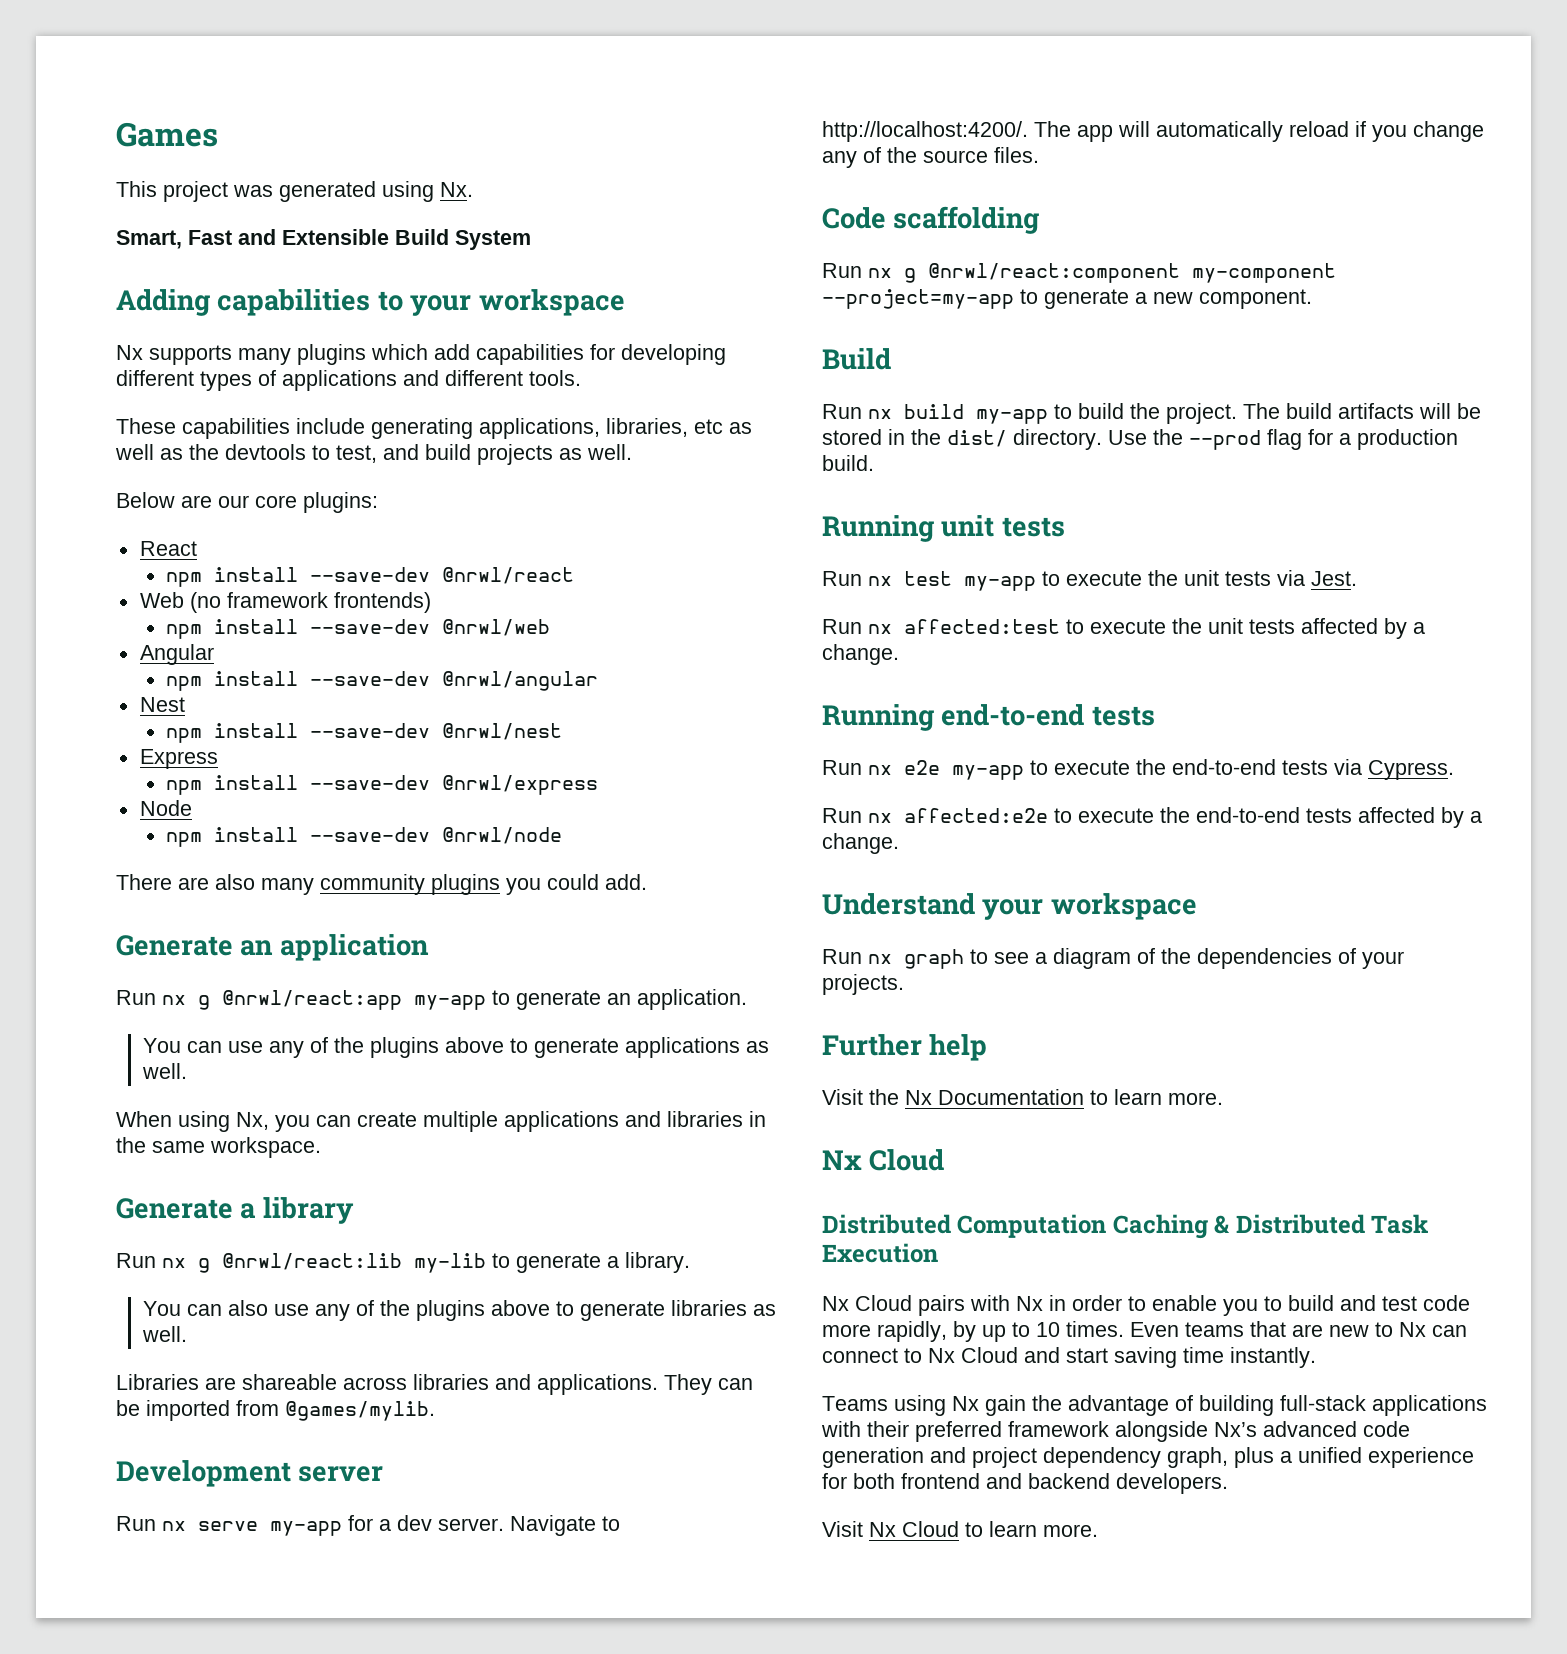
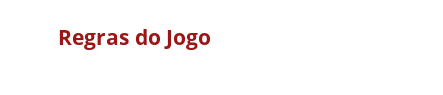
[116,122,218,147] [116,181,473,202] [116,229,531,250] [116,289,625,316] [116,344,726,365] [116,370,581,391] [116,418,752,439] [115,444,632,465] [116,492,378,513] [139,541,197,556] [166,567,575,587] [139,592,431,613] [166,619,551,639] [139,644,214,665] [166,671,599,691] [139,697,185,712] [166,723,563,743] [139,749,218,769] [166,775,599,795] [139,800,192,816] [166,827,563,847] [116,874,647,895] [116,934,429,961] [116,989,747,1010] [142,1037,769,1058] [141,1063,187,1079] [116,1111,766,1132] [116,1137,321,1158] [116,1197,354,1224] [116,1252,690,1273] [142,1300,776,1321] [141,1326,187,1342] [116,1374,753,1395] [116,1400,435,1421] [116,1460,384,1487] [116,1515,620,1536] [822,121,1484,142] [822,147,1039,168] [822,206,1040,234] [822,263,1336,283] [822,289,1312,309] [822,348,891,370] [822,403,1481,424] [822,429,1458,450] [822,455,874,471] [822,515,1065,542] [822,570,1357,591] [822,618,1425,639] [822,644,899,665] [822,704,1155,731] [822,759,1454,780] [822,807,1482,828] [822,833,899,854] [822,893,1197,920] [822,948,1404,969] [822,974,904,995] [822,1034,988,1061] [822,1089,1223,1105] [822,1149,945,1171] [822,1214,1429,1239] [822,1243,938,1263] [822,1295,1470,1316] [822,1321,1467,1342] [822,1347,1316,1368] [822,1395,1487,1416] [821,1421,1410,1442] [822,1447,1474,1468] [822,1473,1228,1494] [822,1521,1098,1537] Games // This project was generated using Nx. // Smart, Fast and Extensible Build System // Adding capabilities to your workspace // Nx supports many plugins which add capabilities for developing different types of applications and different tools. // These capabilities include generating applications, libraries, etc as well as the devtools to test, and build projects as well. // Below are our core plugins: // React // npm install --save-dev @nrwl/react // Web (no framework frontends) // npm install --save-dev @nrwl/web // Angular // npm install --save-dev @nrwl/angular // Nest // npm install --save-dev @nrwl/nest // Express // npm install --save-dev @nrwl/express // Node // npm install --save-dev @nrwl/node // There are also many community plugins you could add. // Generate an application // Run nx g @nrwl/react:app my-app to generate an application. // You can use any of the plugins above to generate applications as well. // When using Nx, you can create multiple applications and libraries in the same workspace. // Generate a library // Run nx g @nrwl/react:lib my-lib to generate a library. // You can also use any of the plugins above to generate libraries as well. // Libraries are shareable across libraries and applications. They can be imported from @games/mylib. // Development server // Run nx serve my-app for a dev server. Navigate to http://localhost:4200/. The app will automatically reload if you change any of the source files. // Code scaffolding // Run nx g @nrwl/react:component my-component --project=my-app to generate a new component. // Build // Run nx build my-app to build the project. The build artifacts will be stored in the dist/ directory. Use the --prod flag for a production build. // Running unit tests // Run nx test my-app to execute the unit tests via Jest. // Run nx affected:test to execute the unit tests affected by a change. // Running end-to-end tests // Run nx e2e my-app to execute the end-to-end tests via Cypress. // Run nx affected:e2e to execute the end-to-end tests affected by a change. // Understand your workspace // Run nx graph to see a diagram of the dependencies of your projects. // Further help // Visit the Nx Documentation to learn more. // Nx Cloud // Distributed Computation Caching & Distributed Task Execution // Nx Cloud pairs with Nx in order to enable you to build and test code more rapidly, by up to 10 times. Even teams that are new to Nx can connect to Nx Cloud and start saving time instantly. // Teams using Nx gain the advantage of building full-stack applications with their preferred framework alongside Nx’s advanced code generation and project dependency graph, plus a unified experience for both frontend and backend developers. // Visit Nx Cloud to learn more. -> [58,29,212,50] Regras do Jogo

